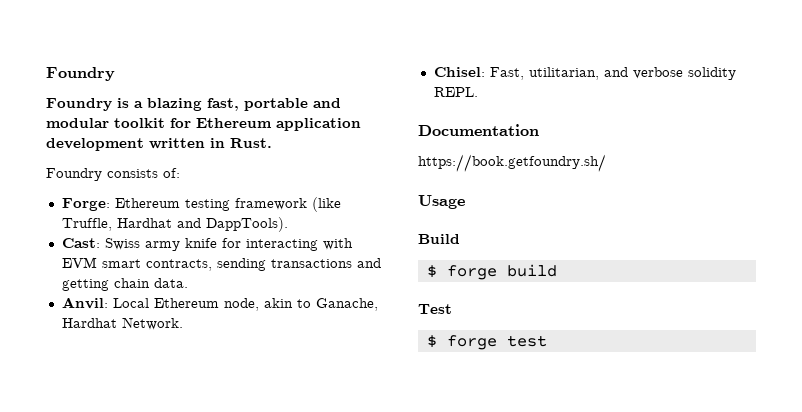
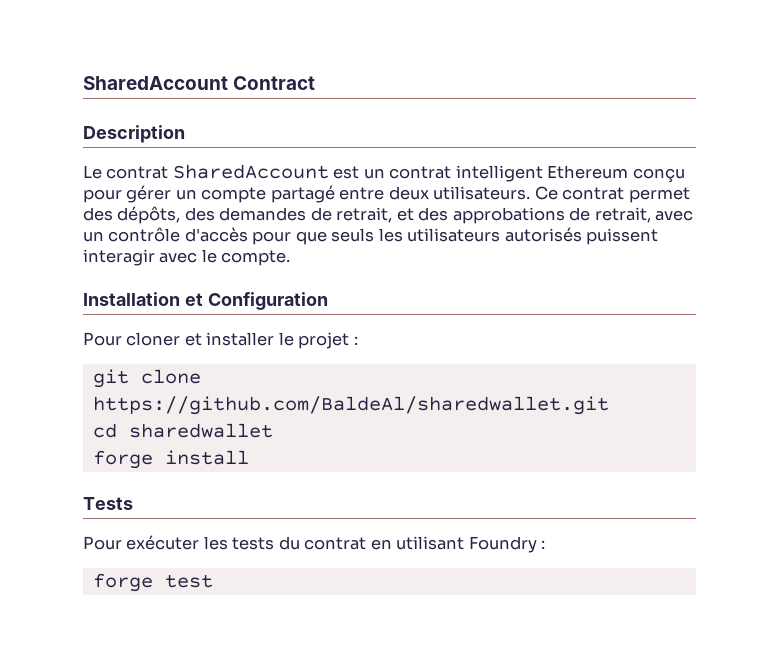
[46,67,115,81] [46,98,341,111] [46,118,361,131] [46,138,272,151] [46,168,180,181] [61,197,341,212] [61,217,288,232] [61,238,353,251] [61,257,381,271] [61,278,188,291] [61,297,378,311] [61,317,183,330] [433,67,736,80] [433,87,478,97] [418,124,539,136] [418,154,606,172] [418,195,465,209] [418,234,460,244] [426,264,557,280] [418,304,452,314] [426,335,437,348] Foundry // Foundry is a blazing fast, portable and modular toolkit for Ethereum application development written in Rust. // Foundry consists of: // Forge: Ethereum testing framework (like Truffle, Hardhat and DappTools). // Cast: Swiss army knife for interacting with EVM smart contracts, sending transactions and getting chain data. // Anvil: Local Ethereum node, akin to Ganache, Hardhat Network. // Chisel: Fast, utilitarian, and verbose solidity REPL. // Documentation // https://book.getfoundry.sh/ // Usage // Build // $ forge build // Test // $ -> [83,76,316,90] [83,125,185,143] [83,164,685,182] [83,185,690,203] [83,206,694,224] [83,227,659,245] [83,249,291,266] [83,292,328,310] [83,332,358,349] [92,369,201,388] [92,396,609,415] [92,423,273,438] [92,450,249,469] [83,497,133,510] [83,535,546,553] SharedAccount Contract // Description // Le contrat SharedAccount est un contrat intelligent Ethereum conçu pour gérer un compte partagé entre deux utilisateurs. Ce contrat permet des dépôts, des demandes de retrait, et des approbations de retrait, avec un contrôle d'accès pour que seuls les utilisateurs autorisés puissent interagir avec le compte. // Installation et Configuration // Pour cloner et installer le projet : // git clone https://github.com/BaldeAl/sharedwallet.git // cd sharedwallet // forge install // Tests // Pour exécuter les tests du contrat en utilisant Foundry : //

